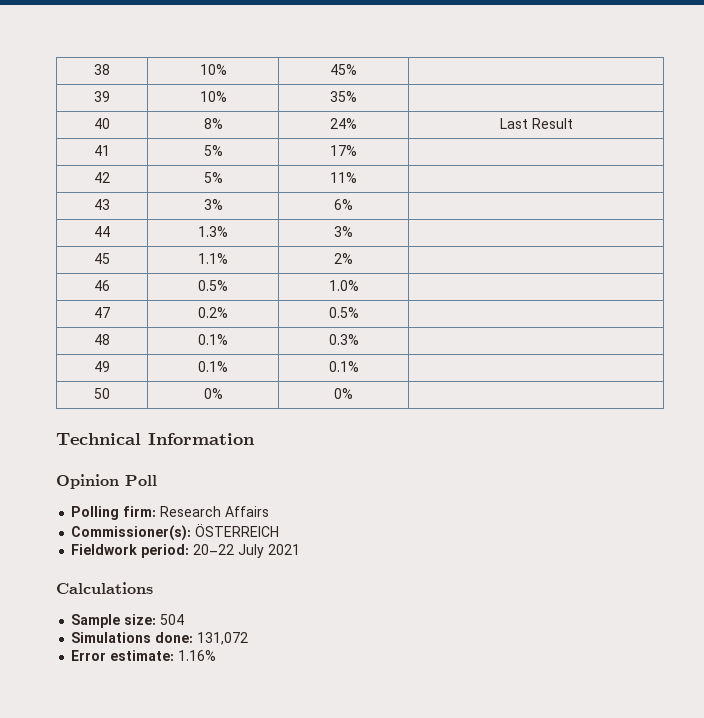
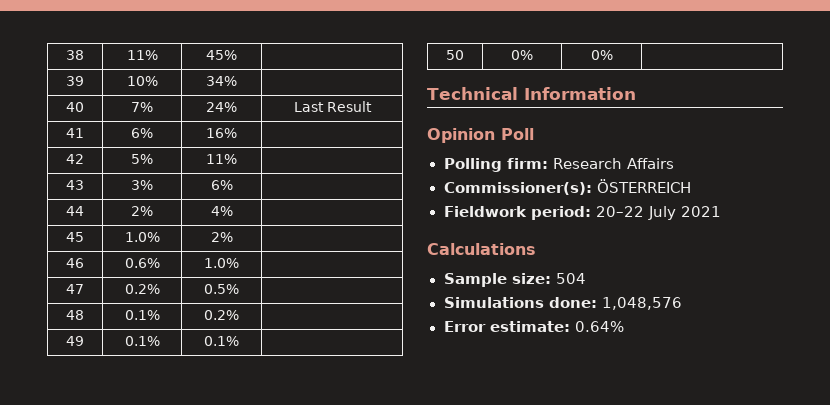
[199,64,227,75] 10% -> [126,50,158,60] 11%
[330,91,357,102] 35% -> [206,76,237,86] 34%
[203,118,223,129] 8% -> [131,102,153,112] 7%
[203,145,223,156] [330,145,357,156] 5% | 17% -> [131,128,153,138] [206,128,237,138] 6% | 16%
[198,226,228,237] [334,226,353,237] 1.3% | 3% -> [131,206,153,216] [210,206,233,216] 2% | 4%
[198,253,228,264] 1.1% -> [124,232,160,242] 1.0%
[198,280,228,291] 0.5% -> [124,258,160,268] 0.6%
[328,334,359,345] 0.3% -> [204,310,239,320] 0.2%
[197,632,249,645] 131,072 -> [601,297,682,310] 1,048,576
[178,650,217,661] 1.16% -> [574,321,624,332] 0.64%

